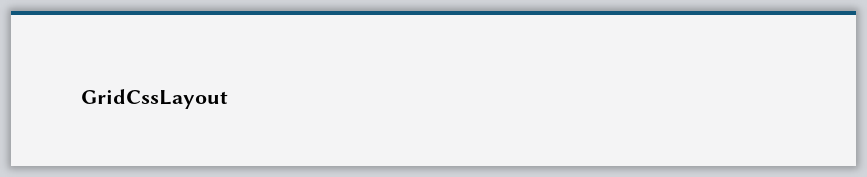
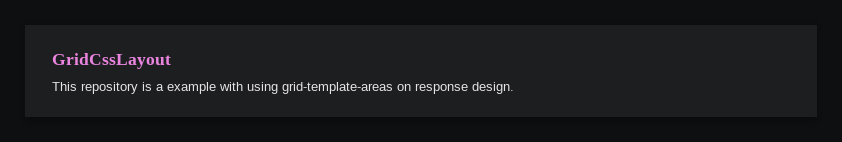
(228, 99) none -> [52,82,514,94] // This repository is a example with using grid-template-areas on response design.

